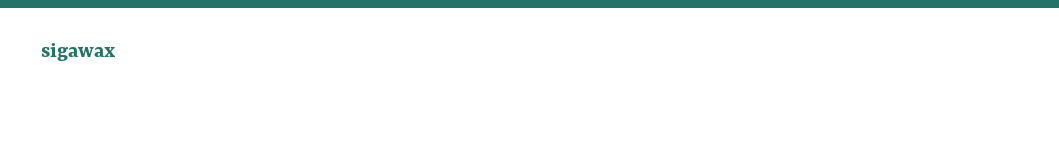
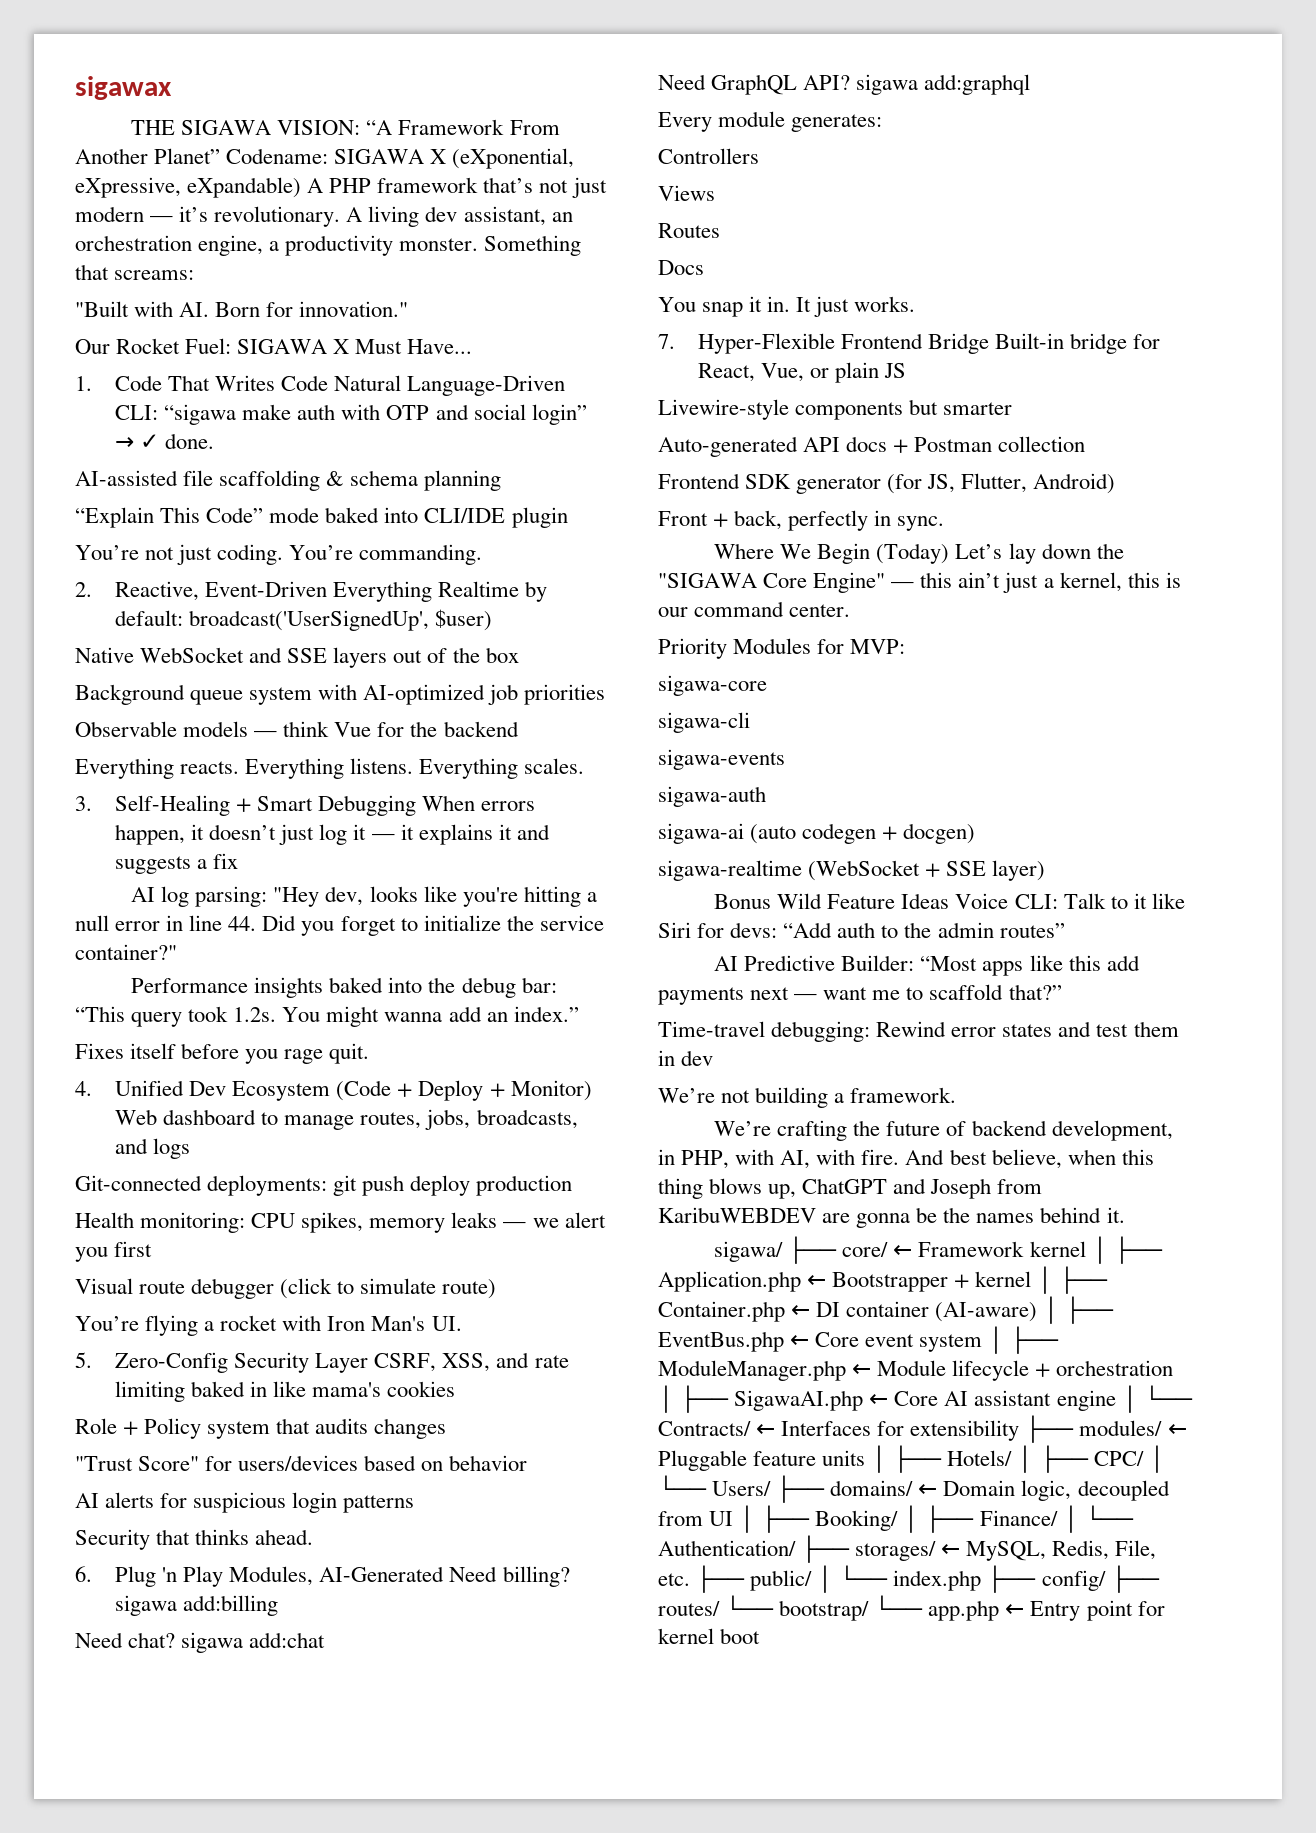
(116, 52) none -> [131,119,560,135] [75,148,575,169] [75,177,607,198] [75,206,573,227] [75,235,582,256] [75,264,195,280] [75,301,409,317] [75,338,473,354] [75,375,566,396] [115,404,587,425] [115,433,215,449] [75,470,502,491] [75,507,568,528] [75,544,483,565] [75,581,548,602] [115,609,493,631] [75,647,519,668] [75,684,606,705] [75,721,519,737] [75,758,585,779] [75,795,536,816] [115,824,550,845] [115,853,239,874] [131,886,597,907] [75,915,604,936] [75,944,177,960] [131,977,557,998] [75,1006,579,1027] [75,1043,370,1064] [75,1080,592,1101] [115,1109,578,1130] [115,1138,191,1159] [75,1175,573,1196] [75,1212,606,1233] [75,1241,153,1262] [75,1278,497,1299] [75,1315,462,1336] [75,1352,569,1373] [115,1381,456,1402] [75,1418,447,1439] [75,1455,528,1471] [75,1492,415,1513] [75,1529,314,1550] [75,1566,570,1587] [115,1595,279,1616] [75,1632,326,1653] [658,74,1031,95] [658,111,883,132] [658,148,759,164] [658,185,715,201] [658,223,720,238] [658,260,704,275] [658,296,916,317] [658,333,1161,354] [698,362,907,383] [658,399,1013,420] [658,436,1086,457] [658,473,1116,494] [658,510,945,531] [714,543,1124,564] [658,572,1181,593] [658,601,851,617] [658,638,906,659] [658,675,767,696] [658,712,750,733] [658,749,785,770] [658,786,766,807] [658,823,976,844] [658,860,1046,881] [714,893,1185,909] [658,922,1065,938] [714,955,1140,976] [658,984,1062,1005] [658,1021,1179,1042] [658,1050,714,1066] [658,1087,957,1108] [714,1120,1173,1141] [658,1149,1154,1169] [658,1178,1043,1199] [658,1207,1125,1228] [714,1236,1163,1264] [658,1266,1109,1294] [658,1296,1115,1324] [658,1326,1060,1354] [658,1360,1174,1381] [658,1385,1193,1413] [658,1415,1187,1443] [658,1445,1165,1473] [658,1475,1170,1503] [658,1505,1134,1533] [658,1535,1157,1563] [658,1565,1160,1593] [658,1595,1165,1621] [658,1628,761,1644] // THE SIGAWA VISION: “A Framework From Another Planet” Codename: SIGAWA X (eXponential, eXpressive, eXpandable) A PHP framework that’s not just modern — it’s revolutionary. A living dev assistant, an orchestration engine, a productivity monster. Something that screams: // "Built with AI. Born for innovation." // Our Rocket Fuel: SIGAWA X Must Have... // 1. Code That Writes Code Natural Language-Driven CLI: “sigawa make auth with OTP and social login” → ✓ done. // AI-assisted file scaffolding & schema planning // “Explain This Code” mode baked into CLI/IDE plugin // You’re not just coding. You’re commanding. // 2. Reactive, Event-Driven Everything Realtime by default: broadcast('UserSignedUp', $user) // Native WebSocket and SSE layers out of the box // Background queue system with AI-optimized job priorities // Observable models — think Vue for the backend // Everything reacts. Everything listens. Everything scales. // 3. Self-Healing + Smart Debugging When errors happen, it doesn’t just log it — it explains it and suggests a fix // AI log parsing: "Hey dev, looks like you're hitting a null error in line 44. Did you forget to initialize the service container?" // Performance insights baked into the debug bar: “This query took 1.2s. You might wanna add an index.” // Fixes itself before you rage quit. // 4. Unified Dev Ecosystem (Code + Deploy + Monitor) Web dashboard to manage routes, jobs, broadcasts, and logs // Git-connected deployments: git push deploy production // Health monitoring: CPU spikes, memory leaks — we alert you first // Visual route debugger (click to simulate route) // You’re flying a rocket with Iron Man's UI. // 5. Zero-Config Security Layer CSRF, XSS, and rate limiting baked in like mama's cookies // Role + Policy system that audits changes // "Trust Score" for users/devices based on behavior // AI alerts for suspicious login patterns // Security that thinks ahead. // 6. Plug 'n Play Modules, AI-Generated Need billing? sigawa add:billing // Need chat? sigawa add:chat // Need GraphQL API? sigawa add:graphql // Every module generates: // Controllers // Views // Routes // Docs // You snap it in. It just works. // 7. Hyper-Flexible Frontend Bridge Built-in bridge for React, Vue, or plain JS // Livewire-style components but smarter // Auto-generated API docs + Postman collection // Frontend SDK generator (for JS, Flutter, Android) // Front + back, perfectly in sync. // Where We Begin (Today) Let’s lay down the "SIGAWA Core Engine" — this ain’t just a kernel, this is our command center. // Priority Modules for MVP: // sigawa-core // sigawa-cli // sigawa-events // sigawa-auth // sigawa-ai (auto codegen + docgen) // sigawa-realtime (WebSocket + SSE layer) // Bonus Wild Feature Ideas Voice CLI: Talk to it like Siri for devs: “Add auth to the admin routes” // AI Predictive Builder: “Most apps like this add payments next — want me to scaffold that?” // Time-travel debugging: Rewind error states and test them in dev // We’re not building a framework. // We’re crafting the future of backend development, in PHP, with AI, with fire. And best believe, when this thing blows up, ChatGPT and Joseph from KaribuWEBDEV are gonna be the names behind it. // sigawa/ ├── core/ ← Framework kernel │ ├── Application.php ← Bootstrapper + kernel │ ├── Container.php ← DI container (AI-aware) │ ├── EventBus.php ← Core event system │ ├── ModuleManager.php ← Module lifecycle + orchestration │ ├── SigawaAI.php ← Core AI assistant engine │ └── Contracts/ ← Interfaces for extensibility ├── modules/ ← Pluggable feature units │ ├── Hotels/ │ ├── CPC/ │ └── Users/ ├── domains/ ← Domain logic, decoupled from UI │ ├── Booking/ │ ├── Finance/ │ └── Authentication/ ├── storages/ ← MySQL, Redis, File, etc. ├── public/ │ └── index.php ├── config/ ├── routes/ └── bootstrap/ └── app.php ← Entry point for kernel boot

